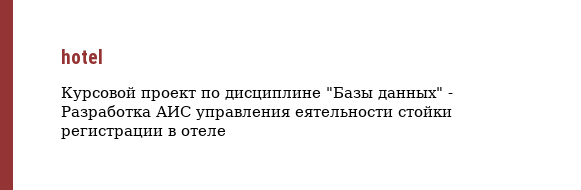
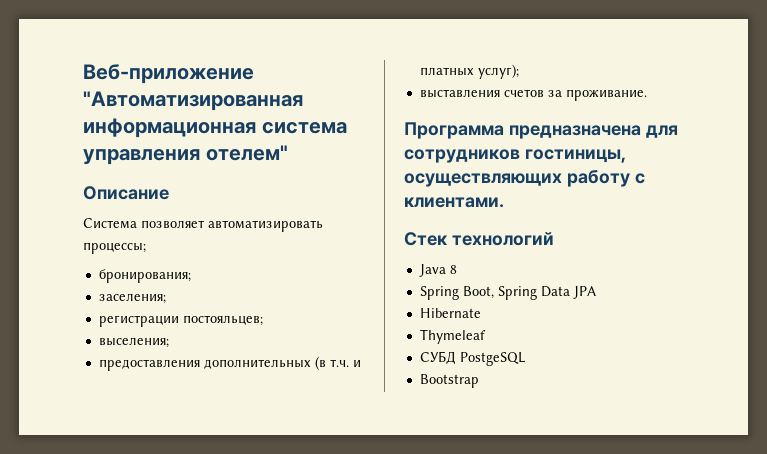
[61,49,103,64] [61,87,453,101] [61,105,452,120] [61,128,226,139] hotel // Курсовой проект по дисциплине "Базы данных" - Разработка АИС управления еятельности стойки регистрации в отеле -> [83,64,254,84] [83,91,303,111] [83,118,347,138] [83,145,288,165] [83,186,169,200] [83,218,323,232] [83,242,146,254] [98,269,191,283] [98,293,166,304] [98,315,263,327] [98,337,169,348] [98,356,361,371] [419,64,519,79] [419,89,647,101] [404,122,678,139] [404,149,626,163] [404,169,645,187] [404,197,504,208] [404,232,554,246] [418,264,457,277] [419,286,596,300] [419,308,481,318] [419,329,486,344] [419,351,525,366] [419,374,479,388] Веб-приложение "Автоматизированная информационная система управления отелем" // Описание // Система позволяет автоматизировать процессы; // бронирования; // заселения; // регистрации постояльцев; // выселения; // предоставления дополнительных (в т.ч. и платных услуг); // выставления счетов за проживание. // Программа предназначена для сотрудников гостиницы, осуществляющих работу с клиентами. // Стек технологий // Java 8 // Spring Boot, Spring Data JPA // Hibernate // Thymeleaf // СУБД PostgeSQL // Bootstrap

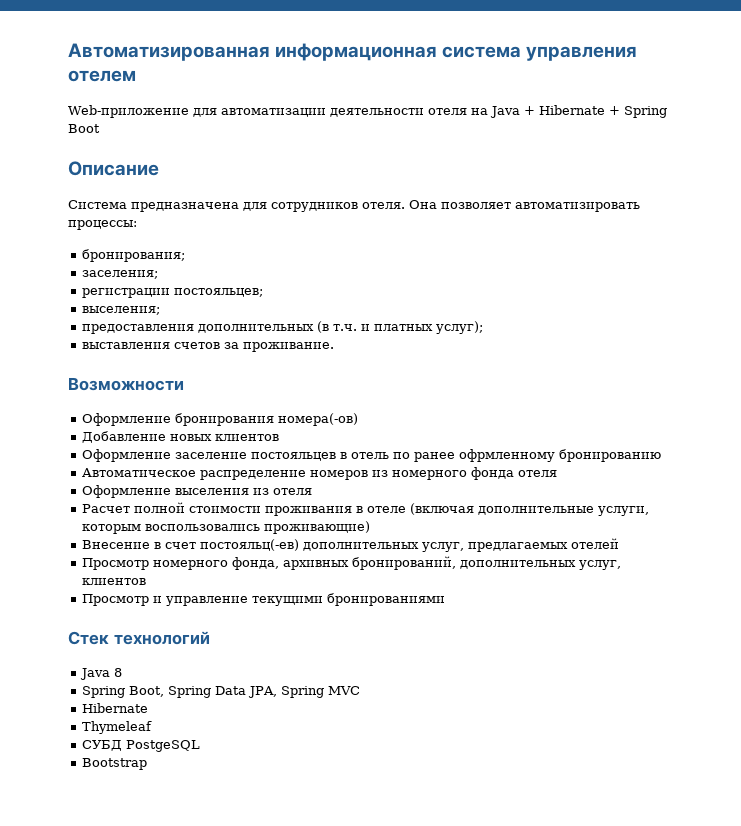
[83,64,254,84] [83,91,303,111] Веб-приложение "Автоматизированная -> [68,43,270,61] Автоматизированная
[205,145,288,161] [83,186,169,200] [83,218,137,229] отелем" // Описание // Система -> [68,70,136,82] [68,105,667,118] [68,124,100,133] [68,161,159,176] [68,200,437,212] отелем // Web-приложение для автоматизации деятельности отеля на Java + Hibernate + Spring Boot // Описание // Система предназначена для сотрудников отеля. Она
[83,242,146,254] процессы; -> [68,220,137,230] процессы:
[404,122,678,139] [404,149,626,163] [404,169,645,187] [404,197,504,208] Программа предназначена для сотрудников гостиницы, осуществляющих работу с клиентами. -> [68,377,184,391] [82,413,359,426] [82,431,280,443] [82,449,662,462] [82,467,558,480] [82,485,313,498] [82,502,650,516] [82,521,371,534] [82,538,620,552] [82,556,622,570] [82,578,147,585] [82,593,446,606] Возможности // Оформление бронирования номера(-ов) // Добавление новых клиентов // Оформление заселение постояльцев в отель по ранее офрмленному бронированию // Автоматическое распределение номеров из номерного фонда отеля // Оформление выселения из отеля // Расчет полной стоимости проживания в отеле (включая дополнительные услуги, которым воспользовались проживающие) // Внесение в счет постояльц(-ев) дополнительных услуг, предлагаемых отелей // Просмотр номерного фонда, архивных бронирований, дополнительных услуг, клиентов // Просмотр и управление текущими бронированиями
[572,286,596,299] JPA -> [248,686,361,698] JPA, Spring MVC

